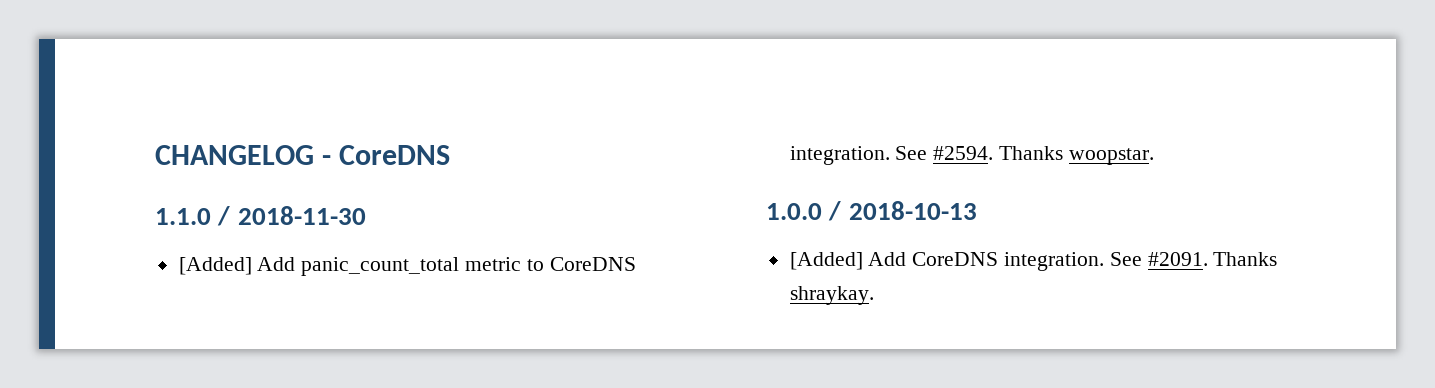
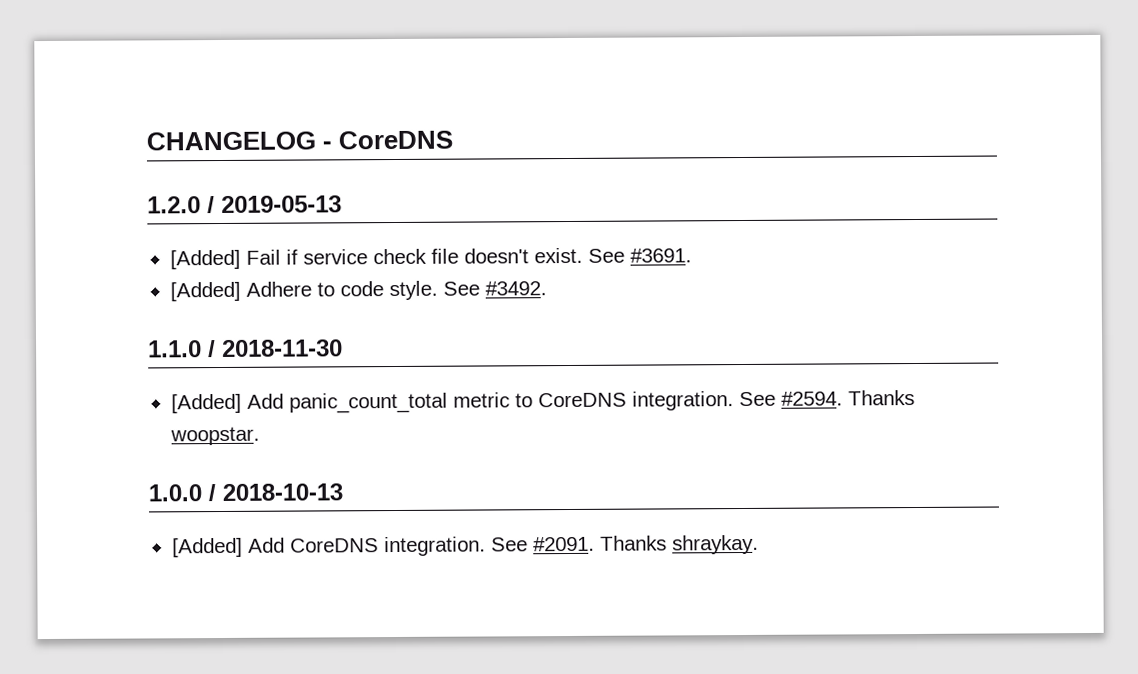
(451, 155) none -> [147,195,342,214] [169,247,692,270] [169,280,547,302] // 1.2.0 / 2019-05-13 // [Added] Fail if service check file doesn't exist. See #3691. // [Added] Adhere to code style. See #3492.

